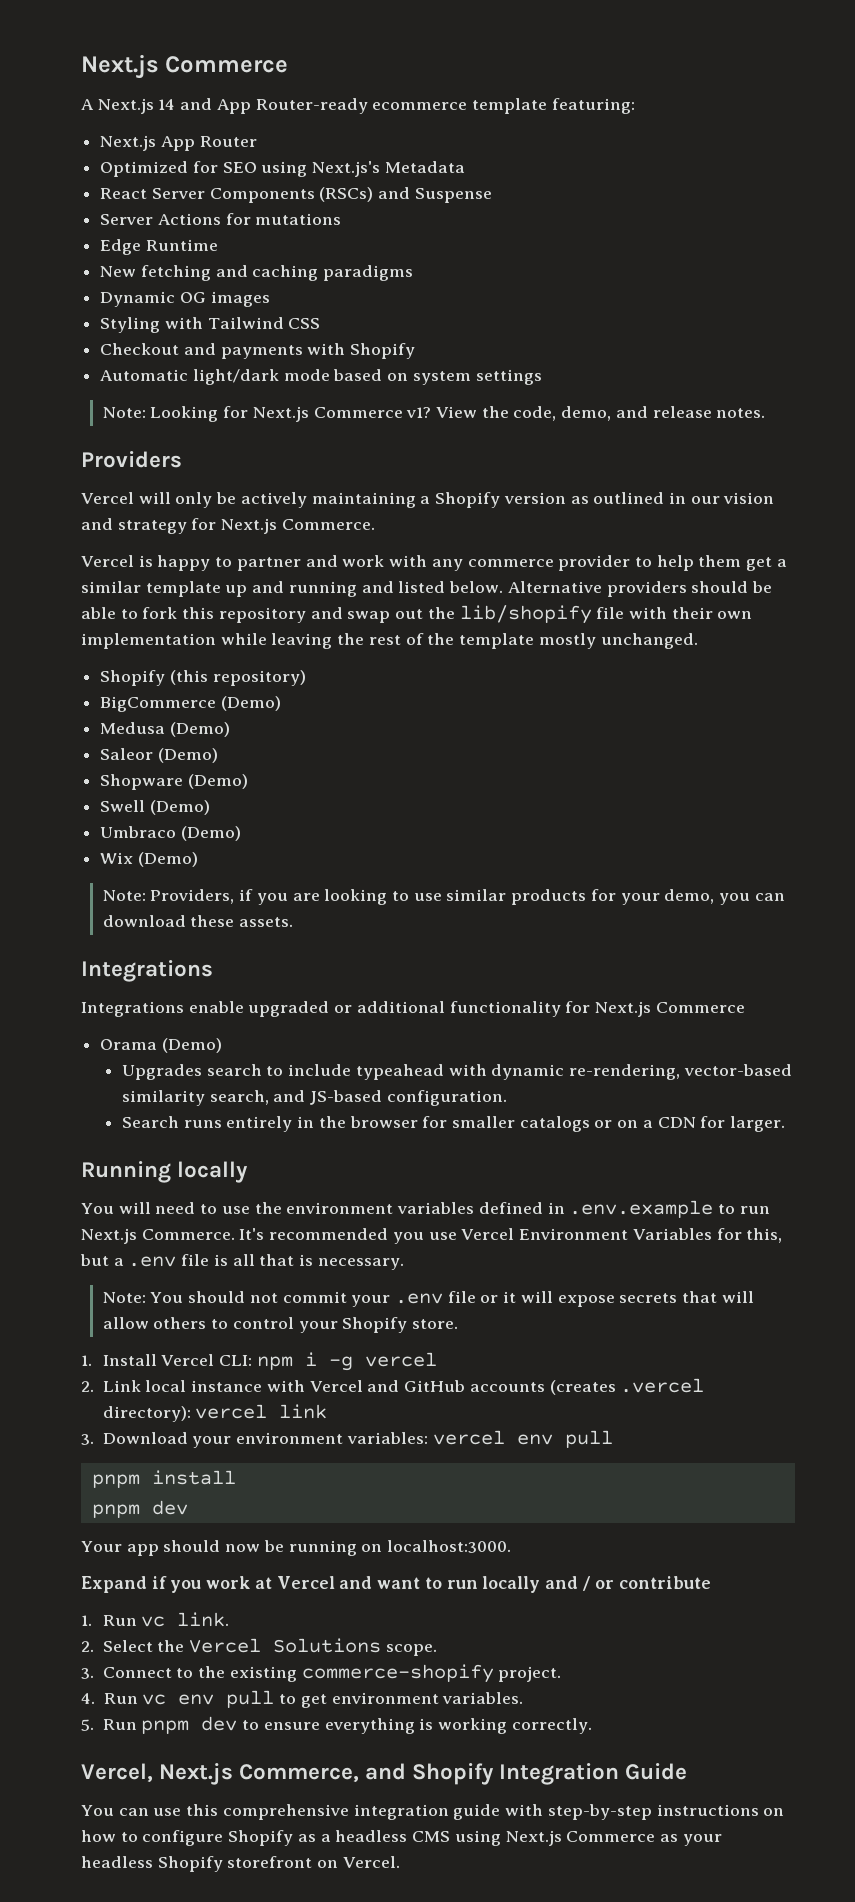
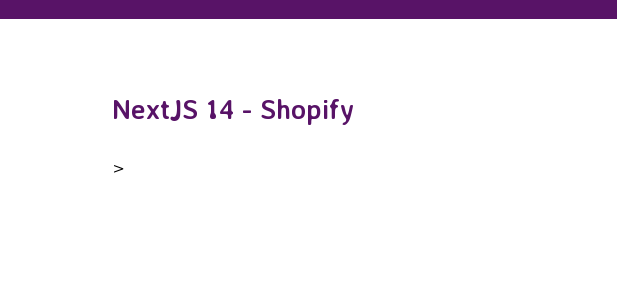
[81,54,289,79] [81,98,635,114] [100,135,257,151] [100,161,465,177] [100,187,492,203] [100,213,342,225] [100,239,218,255] [100,265,414,281] [100,291,270,307] [100,317,321,333] [100,343,416,359] [100,369,542,385] [102,406,766,422] [81,451,182,468] [81,492,775,508] [81,518,375,534] [81,555,787,571] [81,581,772,597] [81,605,753,624] [81,633,698,649] [100,670,306,686] [100,696,281,712] [100,722,230,737] [100,748,218,763] [100,774,248,790] [100,800,210,815] [100,826,241,841] [100,852,198,867] [102,889,785,905] [102,915,294,927] [81,960,213,982] [81,1001,745,1017] [100,1038,222,1053] [121,1064,792,1080] [121,1090,507,1106] [121,1116,786,1132] [81,1161,249,1183] [81,1200,770,1218] [81,1228,783,1244] [80,1254,404,1270] [102,1291,754,1307] [102,1317,459,1333] [81,1352,437,1371] [81,1378,705,1395] [102,1404,328,1422] [81,1430,613,1448] [91,1470,236,1488] [91,1500,188,1518] [81,1540,512,1556] [81,1576,712,1593] [81,1612,230,1627] [81,1638,437,1656] [81,1664,562,1683] [81,1690,524,1708] [81,1716,592,1734] [81,1763,688,1785] [81,1804,785,1820] [81,1830,722,1846] [81,1856,400,1872] Next.js Commerce // A Next.js 14 and App Router-ready ecommerce template featuring: // Next.js App Router // Optimized for SEO using Next.js's Metadata // React Server Components (RSCs) and Suspense // Server Actions for mutations // Edge Runtime // New fetching and caching paradigms // Dynamic OG images // Styling with Tailwind CSS // Checkout and payments with Shopify // Automatic light/dark mode based on system settings // Note: Looking for Next.js Commerce v1? View the code, demo, and release notes. // Providers // Vercel will only be actively maintaining a Shopify version as outlined in our vision and strategy for Next.js Commerce. // Vercel is happy to partner and work with any commerce provider to help them get a similar template up and running and listed below. Alternative providers should be able to fork this repository and swap out the lib/shopify file with their own implementation while leaving the rest of the template mostly unchanged. // Shopify (this repository) // BigCommerce (Demo) // Medusa (Demo) // Saleor (Demo) // Shopware (Demo) // Swell (Demo) // Umbraco (Demo) // Wix (Demo) // Note: Providers, if you are looking to use similar products for your demo, you can download these assets. // Integrations // Integrations enable upgraded or additional functionality for Next.js Commerce // Orama (Demo) // Upgrades search to include typeahead with dynamic re-rendering, vector-based similarity search, and JS-based configuration. // Search runs entirely in the browser for smaller catalogs or on a CDN for larger. // Running locally // You will need to use the environment variables defined in .env.example to run Next.js Commerce. It's recommended you use Vercel Environment Variables for this, but a .env file is all that is necessary. // Note: You should not commit your .env file or it will expose secrets that will allow others to control your Shopify store. // 1. Install Vercel CLI: npm i -g vercel // 2. Link local instance with Vercel and GitHub accounts (creates .vercel directory): vercel link // 3. Download your environment variables: vercel env pull // pnpm install // pnpm dev // Your app should now be running on localhost:3000. // Expand if you work at Vercel and want to run locally and / or contribute // 1. Run vc link. // 2. Select the Vercel Solutions scope. // 3. Connect to the existing commerce-shopify project. // 4. Run vc env pull to get environment variables. // 5. Run pnpm dev to ensure everything is working correctly. // Vercel, Next.js Commerce, and Shopify Integration Guide // You can use this comprehensive integration guide with step-by-step instructions on how to configure Shopify as a headless CMS using Next.js Commerce as your headless Shopify storefront on Vercel. -> [112,99,354,125] [112,165,125,174] NextJS 14 - Shopify // >

